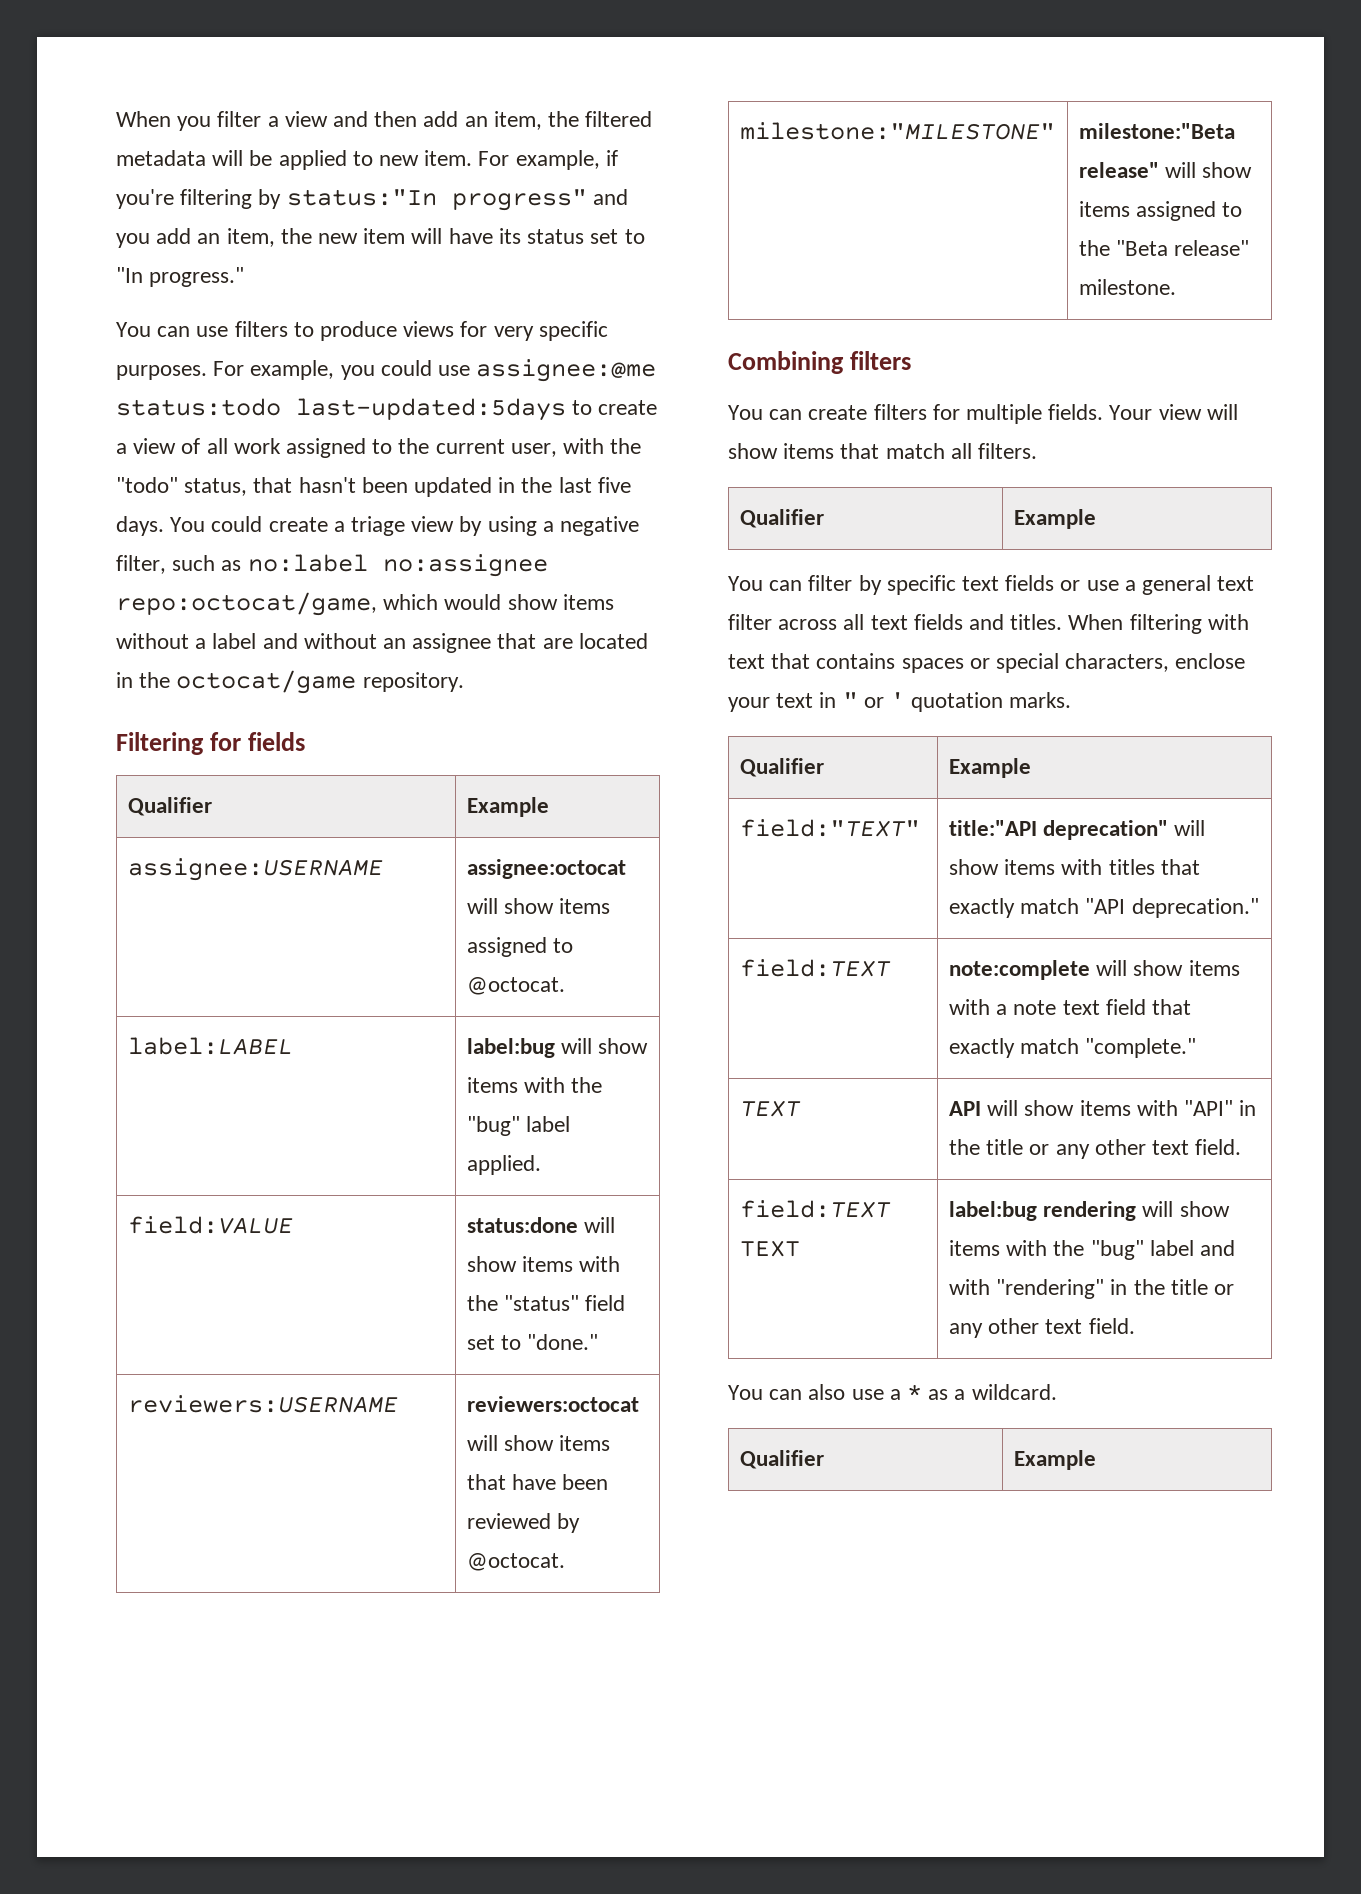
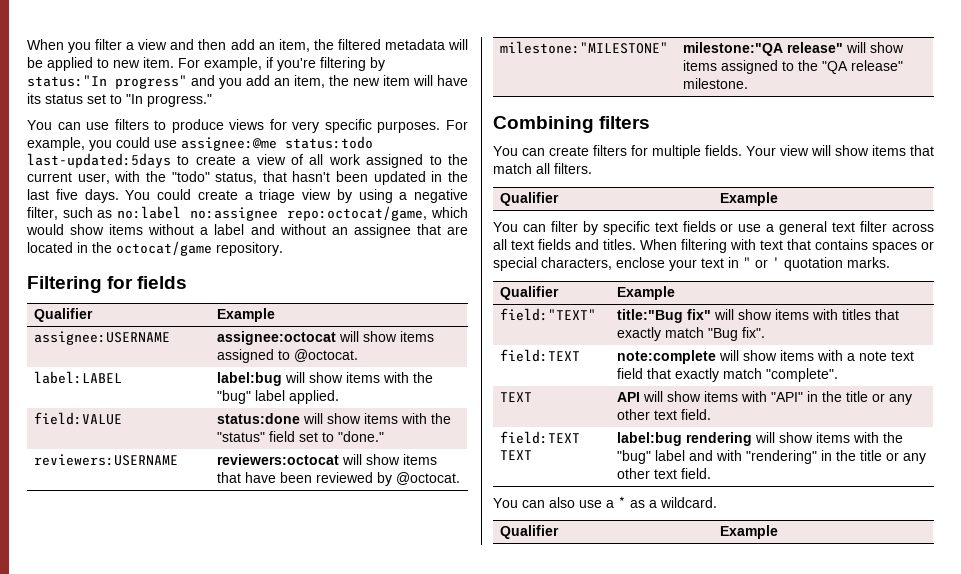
[1078,123,1235,139] milestone:"Beta -> [683,42,784,56] milestone:"QA
[1116,240,1169,256] "Beta -> [822,61,849,74] "QA
[948,820,1169,840] title:"API deprecation" -> [617,309,712,323] title:"Bug fix"
[1085,898,1259,918] "API deprecation." -> [708,327,766,341] "Bug fix".
[1085,1038,1197,1058] "complete." -> [766,368,839,382] "complete".

